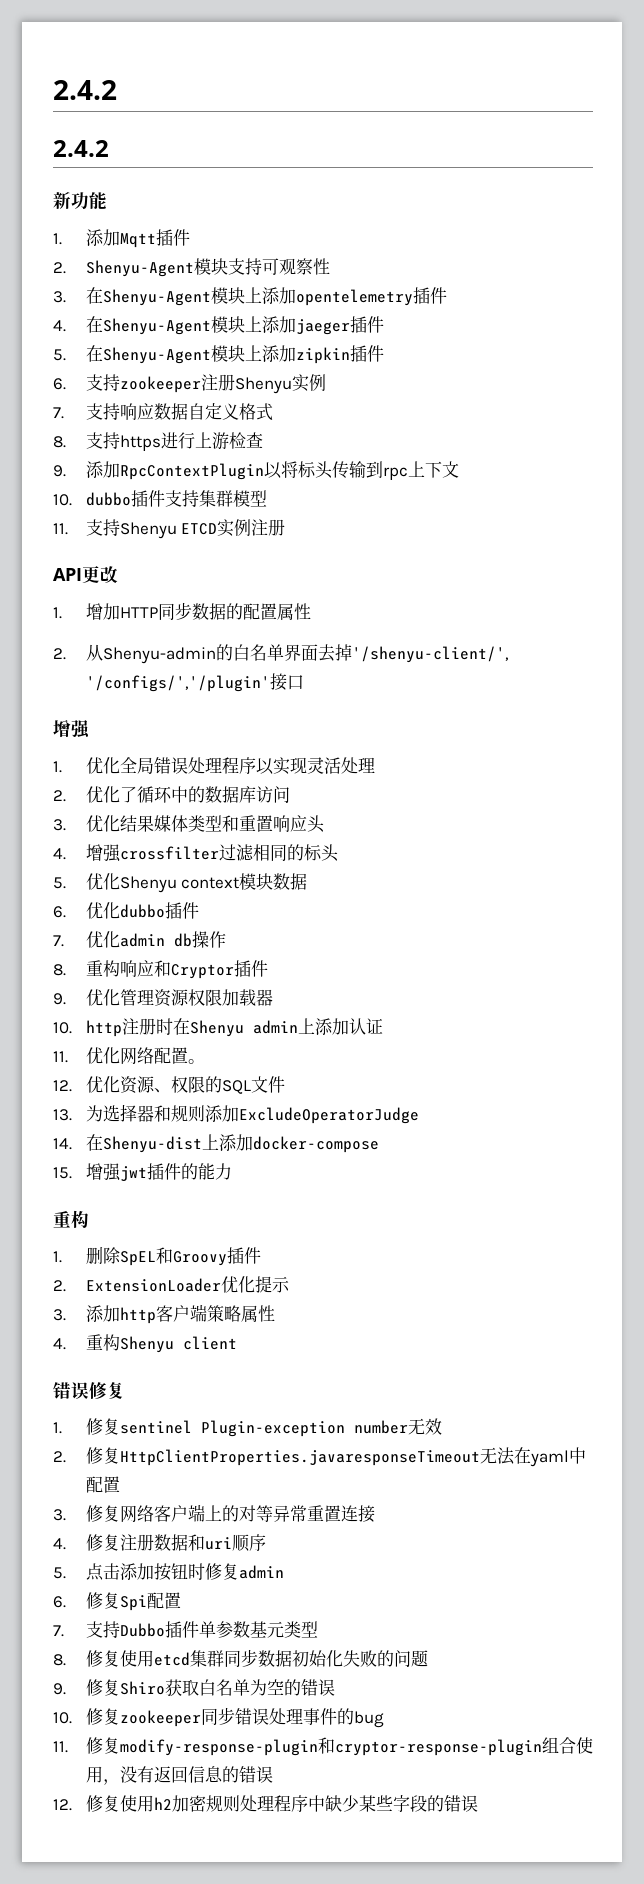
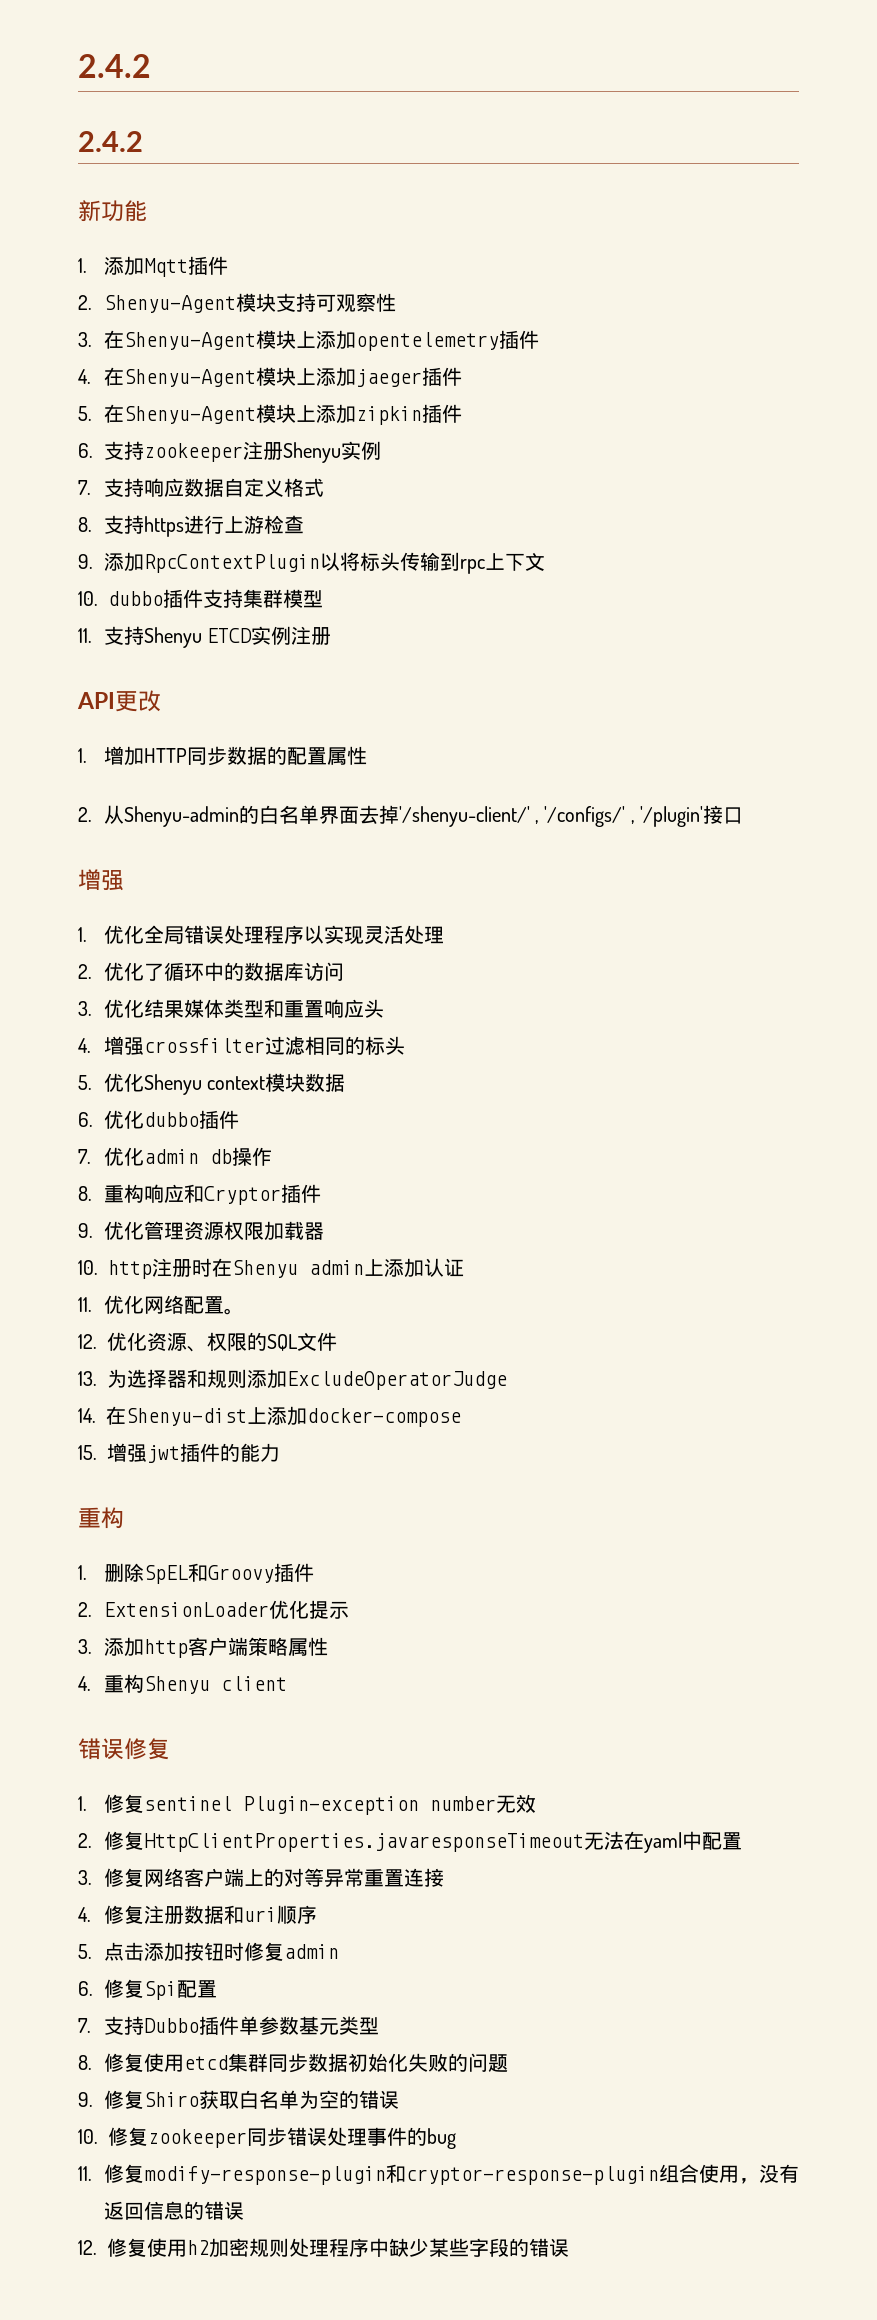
[351,646,509,663] [85,675,270,692] '/shenyu-client/', '/configs/','/plugin' -> [398,806,704,827] '/shenyu-client/' , '/configs/' , '/plugin'

